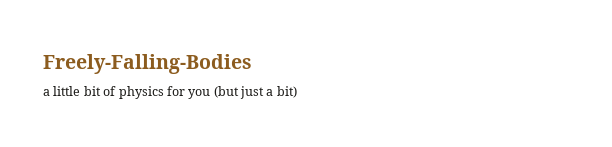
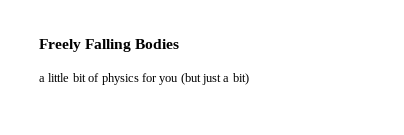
[43,54,252,74] Freely-Falling-Bodies -> [39,39,180,52] Freely Falling Bodies

